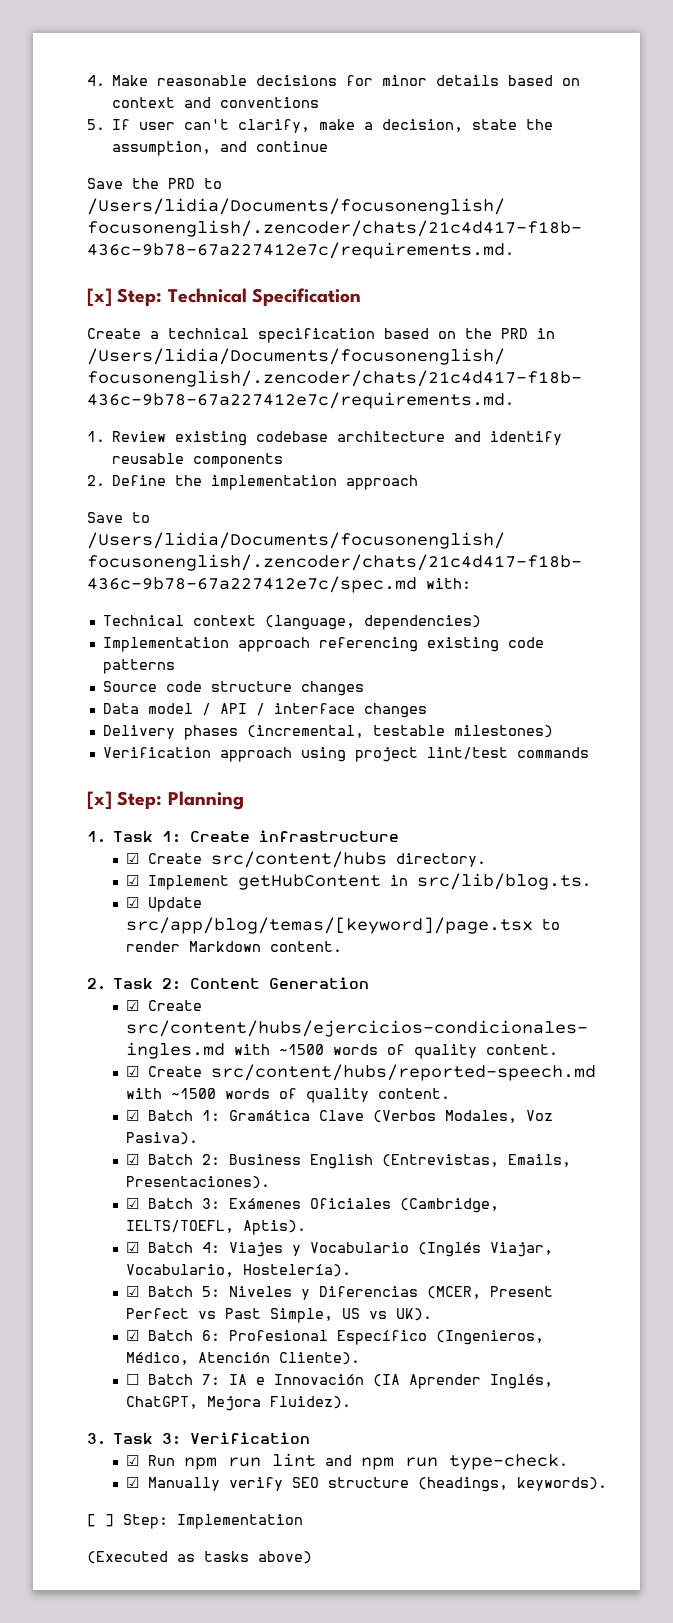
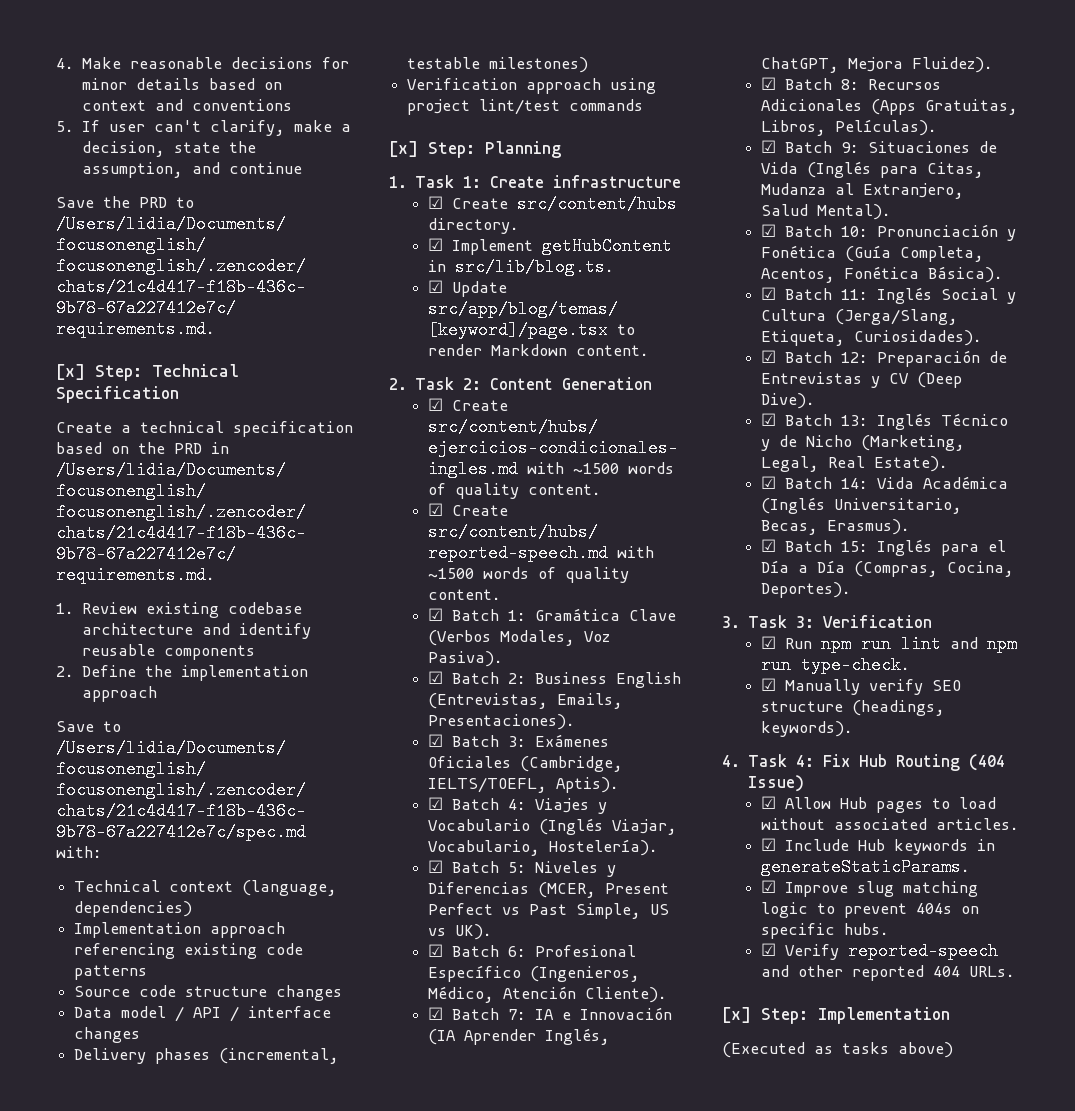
[125,1374,139,1385] ☐ -> [427,1007,443,1020] ☑
(351, 1402) none -> [760,77,941,90] [760,99,1018,115] [760,119,937,136] [760,140,997,153] [760,161,984,178] [760,183,964,199] [760,204,891,220] [760,224,1016,241] [760,245,984,262] [760,266,1003,283] [760,287,1016,304] [760,309,958,325] [760,330,982,346] [760,350,1007,367] [760,372,962,388] [760,393,815,409] [760,413,1008,430] [760,435,965,451] [760,456,948,472] [760,476,1008,489] [760,497,962,514] [760,519,910,535] [760,539,1006,556] [760,560,1014,577] [760,582,851,598] // ☑ Batch 8: Recursos Adicionales (Apps Gratuitas, Libros, Películas). // ☑ Batch 9: Situaciones de Vida (Inglés para Citas, Mudanza al Extranjero, Salud Mental). // ☑ Batch 10: Pronunciación y Fonética (Guía Completa, Acentos, Fonética Básica). // ☑ Batch 11: Inglés Social y Cultura (Jerga/Slang, Etiqueta, Curiosidades). // ☑ Batch 12: Preparación de Entrevistas y CV (Deep Dive). // ☑ Batch 13: Inglés Técnico y de Nicho (Marketing, Legal, Real Estate). // ☑ Batch 14: Vida Académica (Inglés Universitario, Becas, Erasmus). // ☑ Batch 15: Inglés para el Día a Día (Compras, Cocina, Deportes).
[87,1514,114,1527] [ ] -> [722,754,1006,771] [748,775,805,792] [760,796,996,813] [760,818,1019,830] [760,838,995,855] [760,858,970,876] [760,880,978,897] [760,902,979,918] [760,923,889,939] [760,942,998,960] [760,965,1015,981] [722,1007,751,1023] 4. Task 4: Fix Hub Routing (404 Issue) // ☑ Allow Hub pages to load without associated articles. // ☑ Include Hub keywords in generateStaticParams. // ☑ Improve slug matching logic to prevent 404s on specific hubs. // ☑ Verify reported-speech and other reported 404 URLs. // [x]

